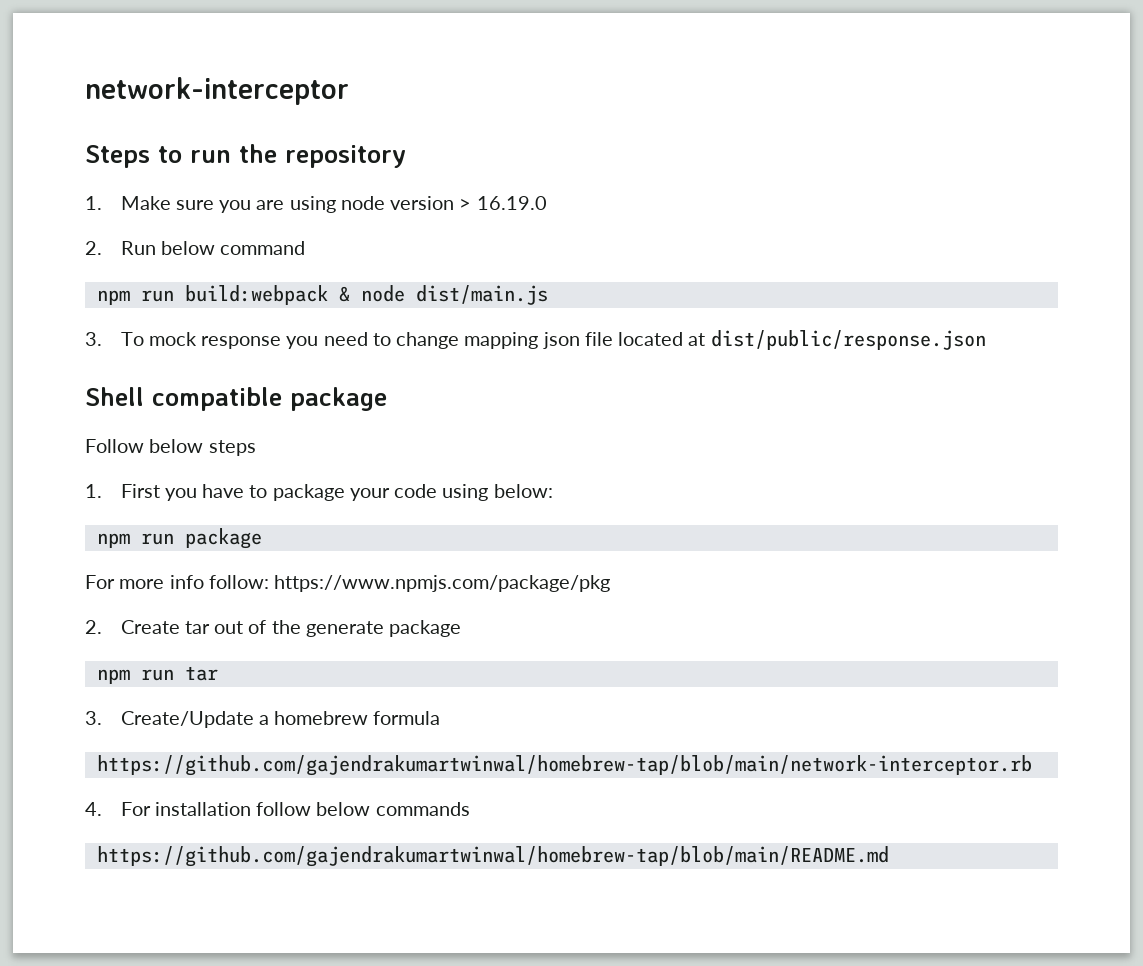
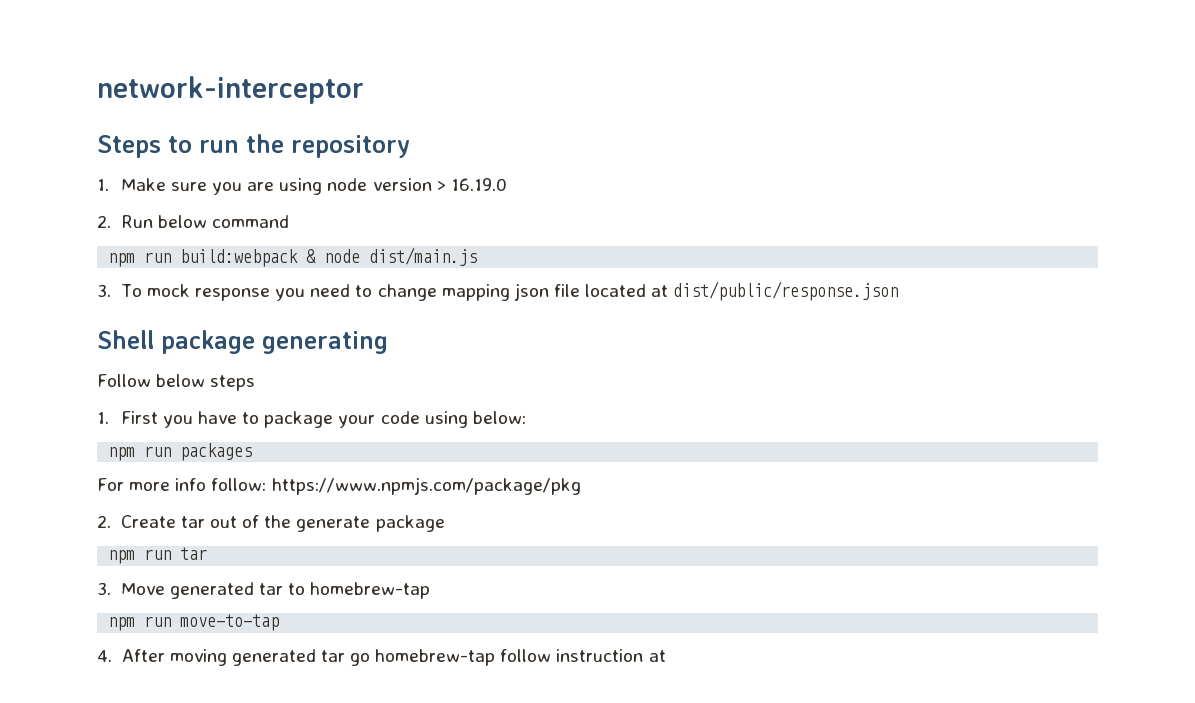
[152,387,387,411] compatible package -> [161,330,388,354] package generating
[184,528,262,549] package -> [180,443,253,461] packages
[120,711,441,728] [96,755,1032,776] [85,802,470,816] [96,846,889,867] Create/Update a homebrew formula // https://github.com/gajendrakumartwinwal/homebrew-tap/blob/main/network-interceptor.rb // 4. For installation follow below commands // https://github.com/gajendrakumartwinwal/homebrew-tap/blob/main/README.md -> [120,582,431,599] [108,614,280,631] [97,649,666,666] Move generated tar to homebrew-tap // npm run move-to-tap // 4. After moving generated tar go homebrew-tap follow instruction at

